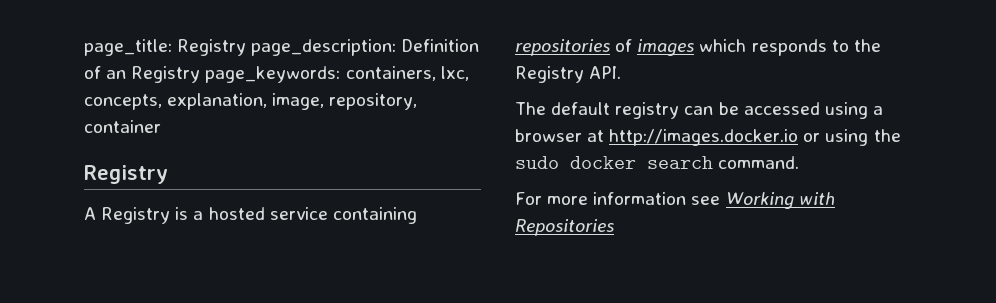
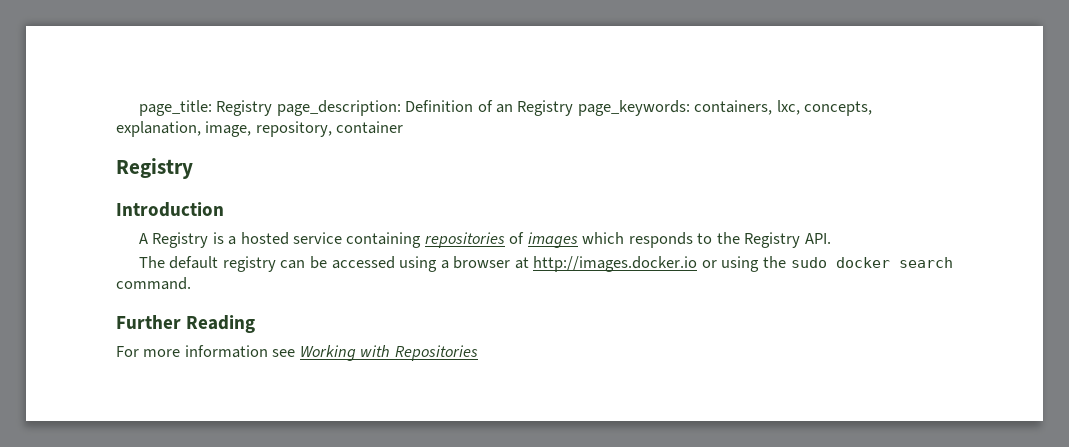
(168, 174) none -> [116,202,224,217] // Introduction
(800, 162) none -> [116,315,256,333] // Further Reading

